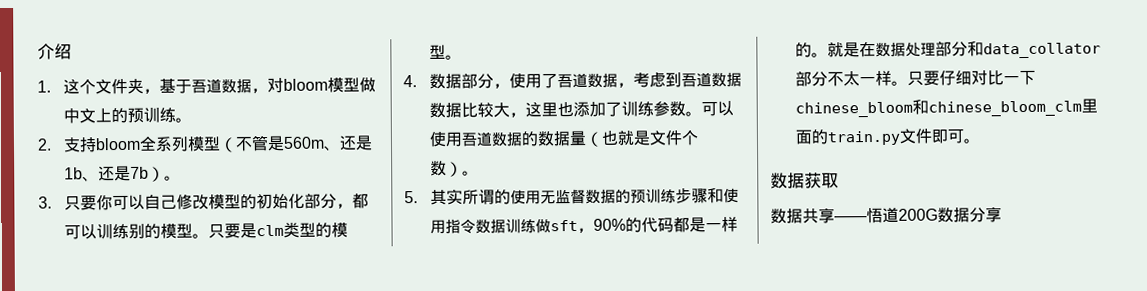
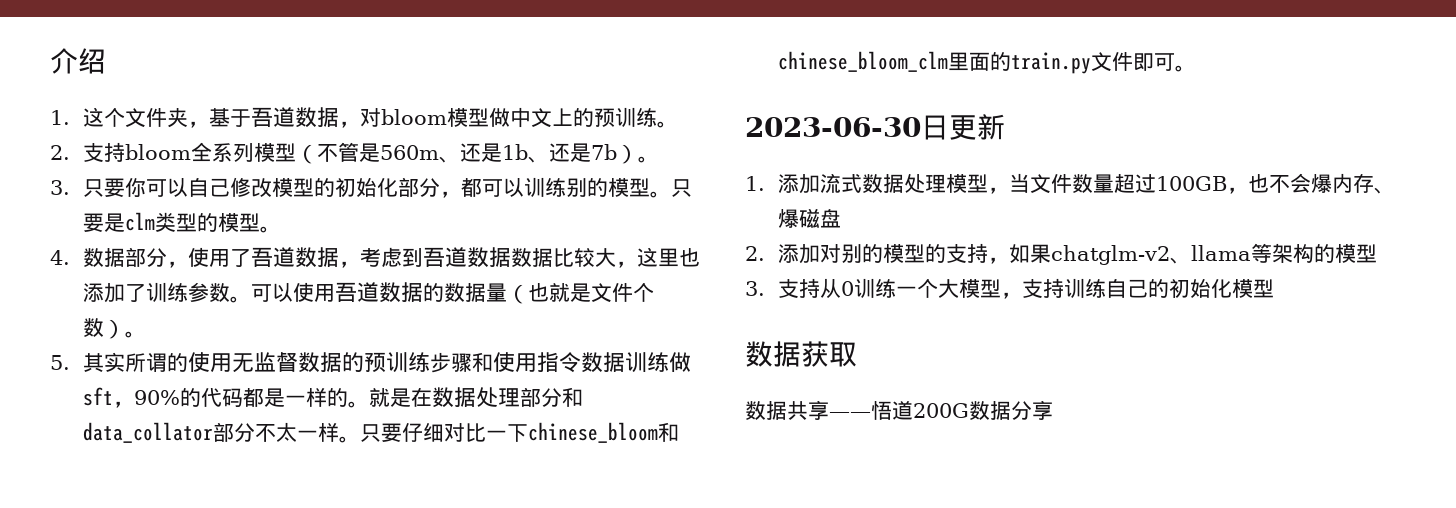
(981, 141) none -> [745,114,1005,140] [745,173,1395,194] [777,208,841,228] [745,243,1377,265] [745,278,1274,299] // 2023-06-30日更新 // 1.添加流式数据处理模型，当文件数量超过100GB，也不会爆内存、爆磁盘 // 2.添加对别的模型的支持，如果chatglm-v2、llama等架构的模型 // 3.支持从0训练一个大模型，支持训练自己的初始化模型

